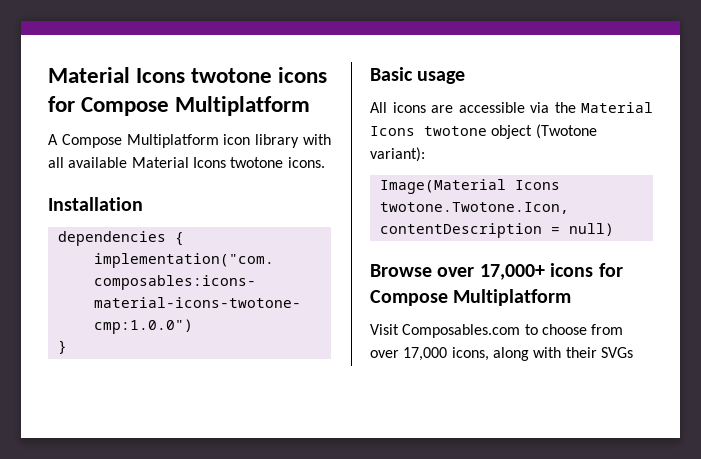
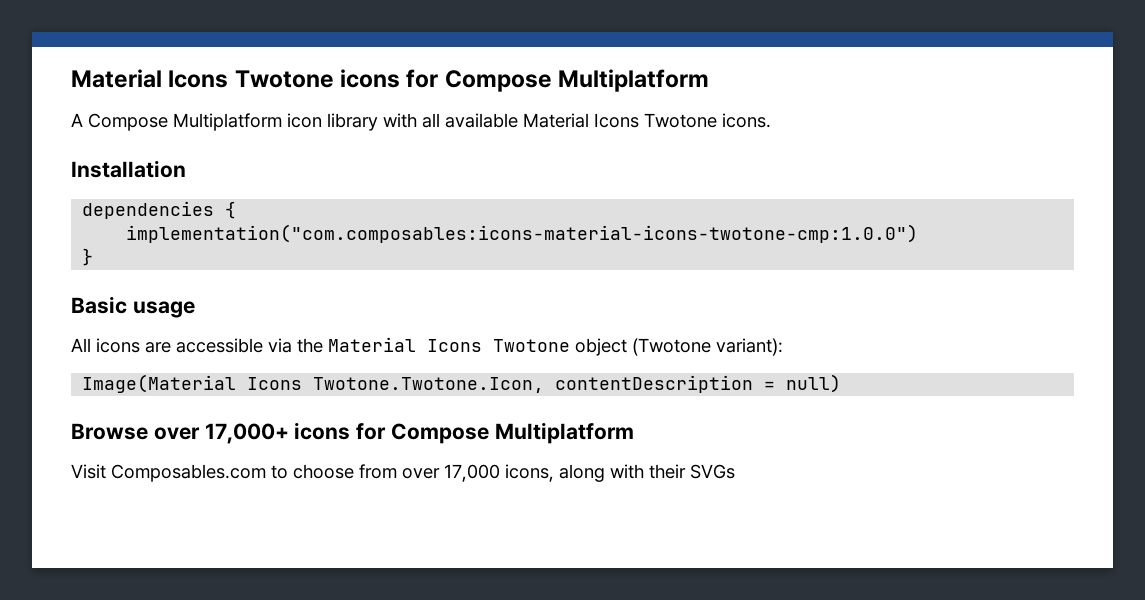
[48,67,273,83] Material Icons twotone -> [71,69,334,88] Material Icons Twotone
[230,157,284,168] twotone -> [644,113,717,128] Twotone
[424,126,487,136] twotone -> [493,339,570,352] Twotone
[379,202,569,214] twotone.Twotone.Icon, -> [313,377,545,393] Twotone.Twotone.Icon,

